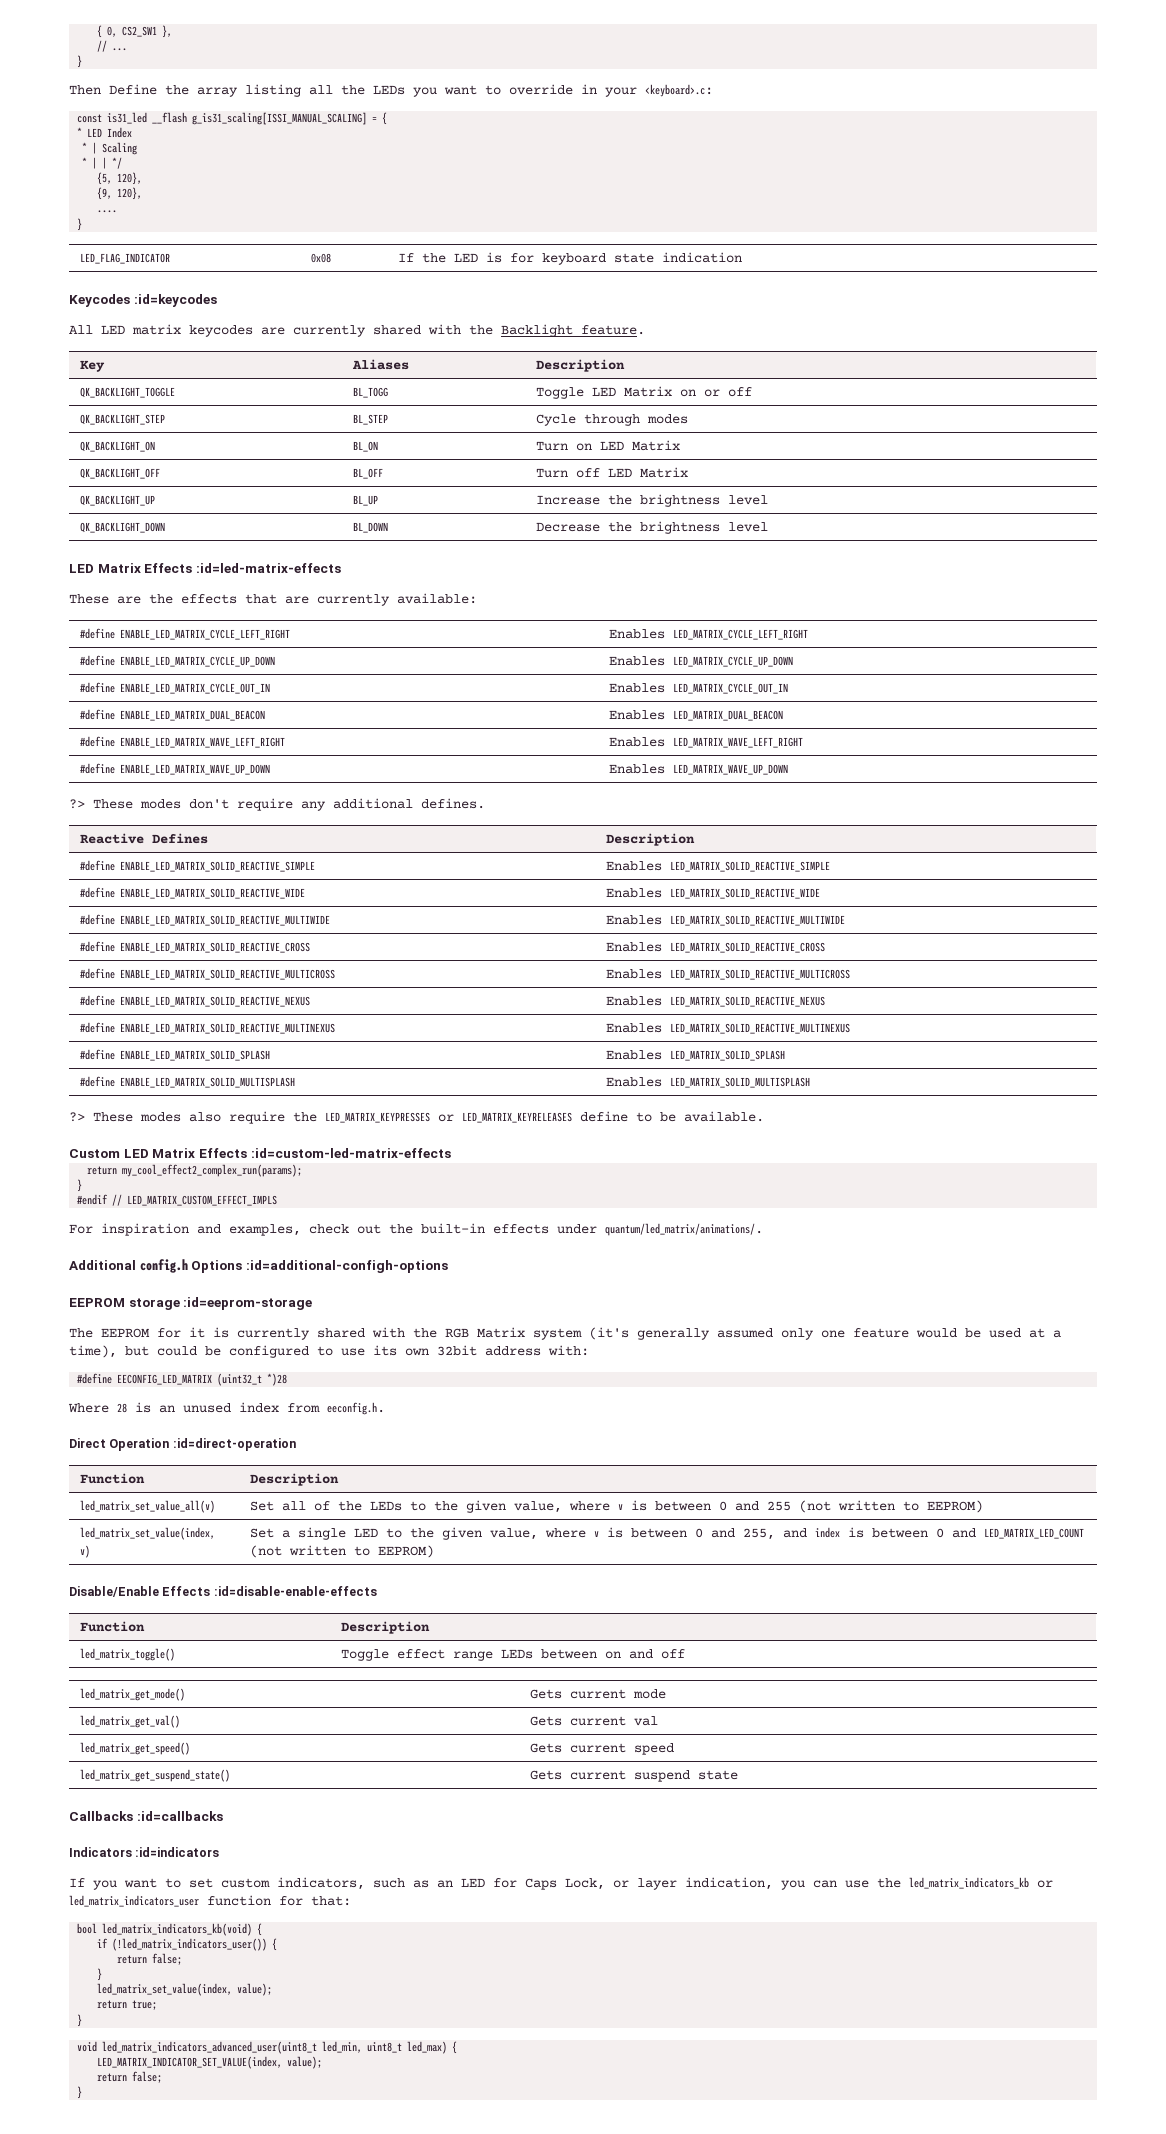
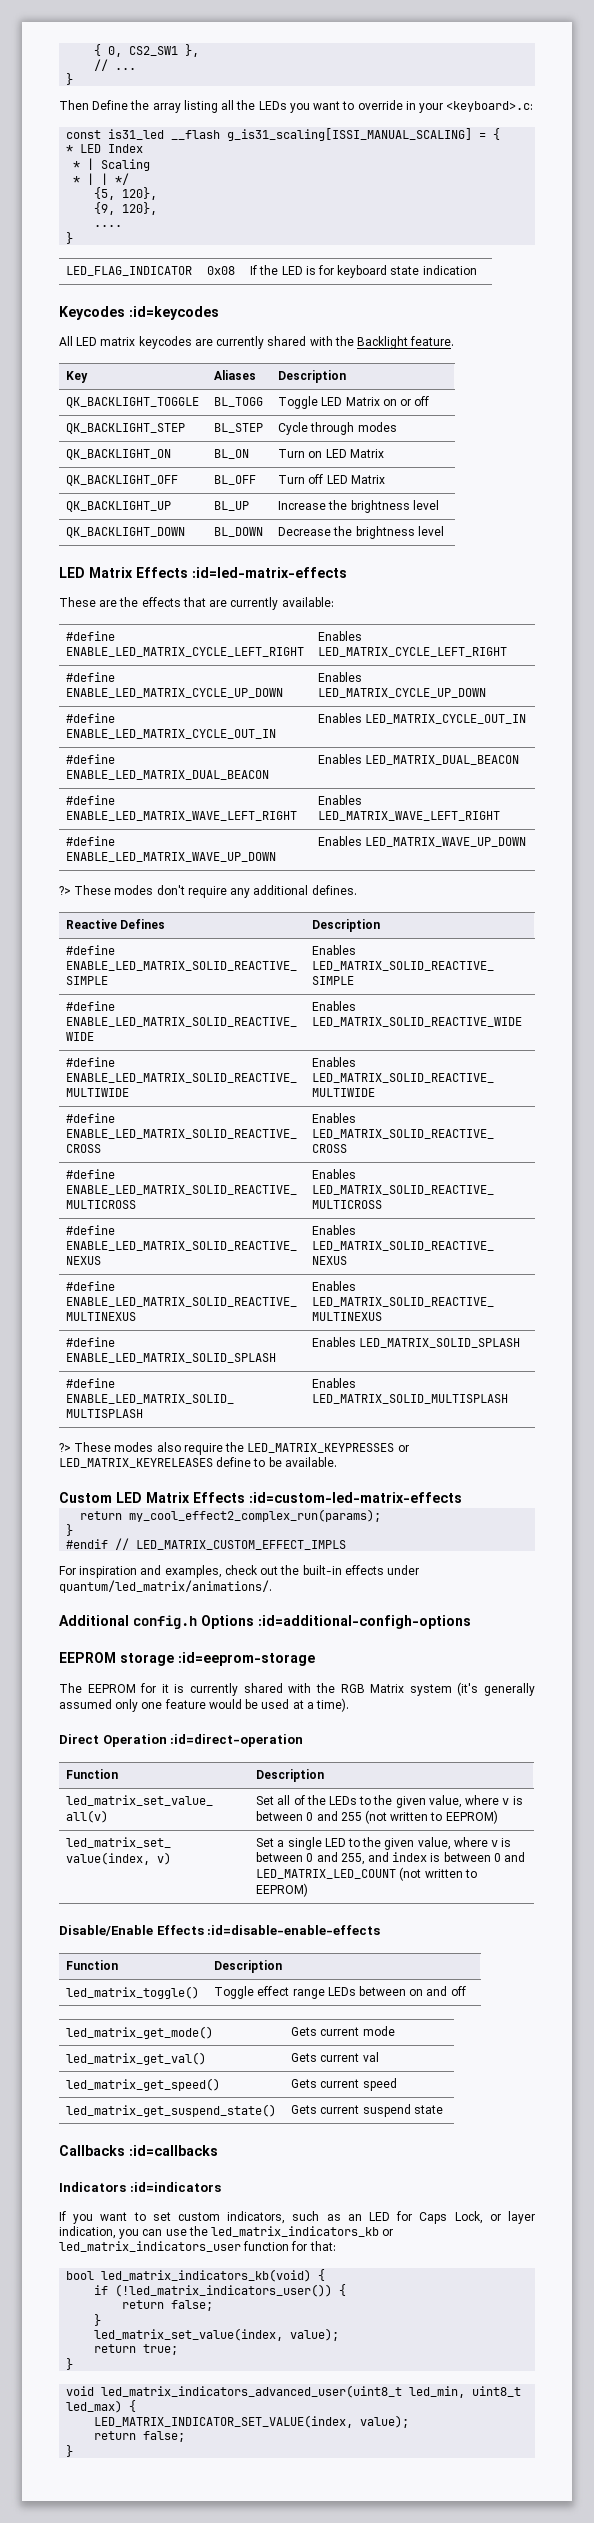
[69,1345,589,1358] [77,1373,288,1386] [68,1402,385,1415] time), but could be configured to use its own 32bit address with: // #define EECONFIG_LED_MATRIX (uint32_t *)28 // Where 28 is an unused index from eeconfig.h. -> [316,1698,350,1712] time).

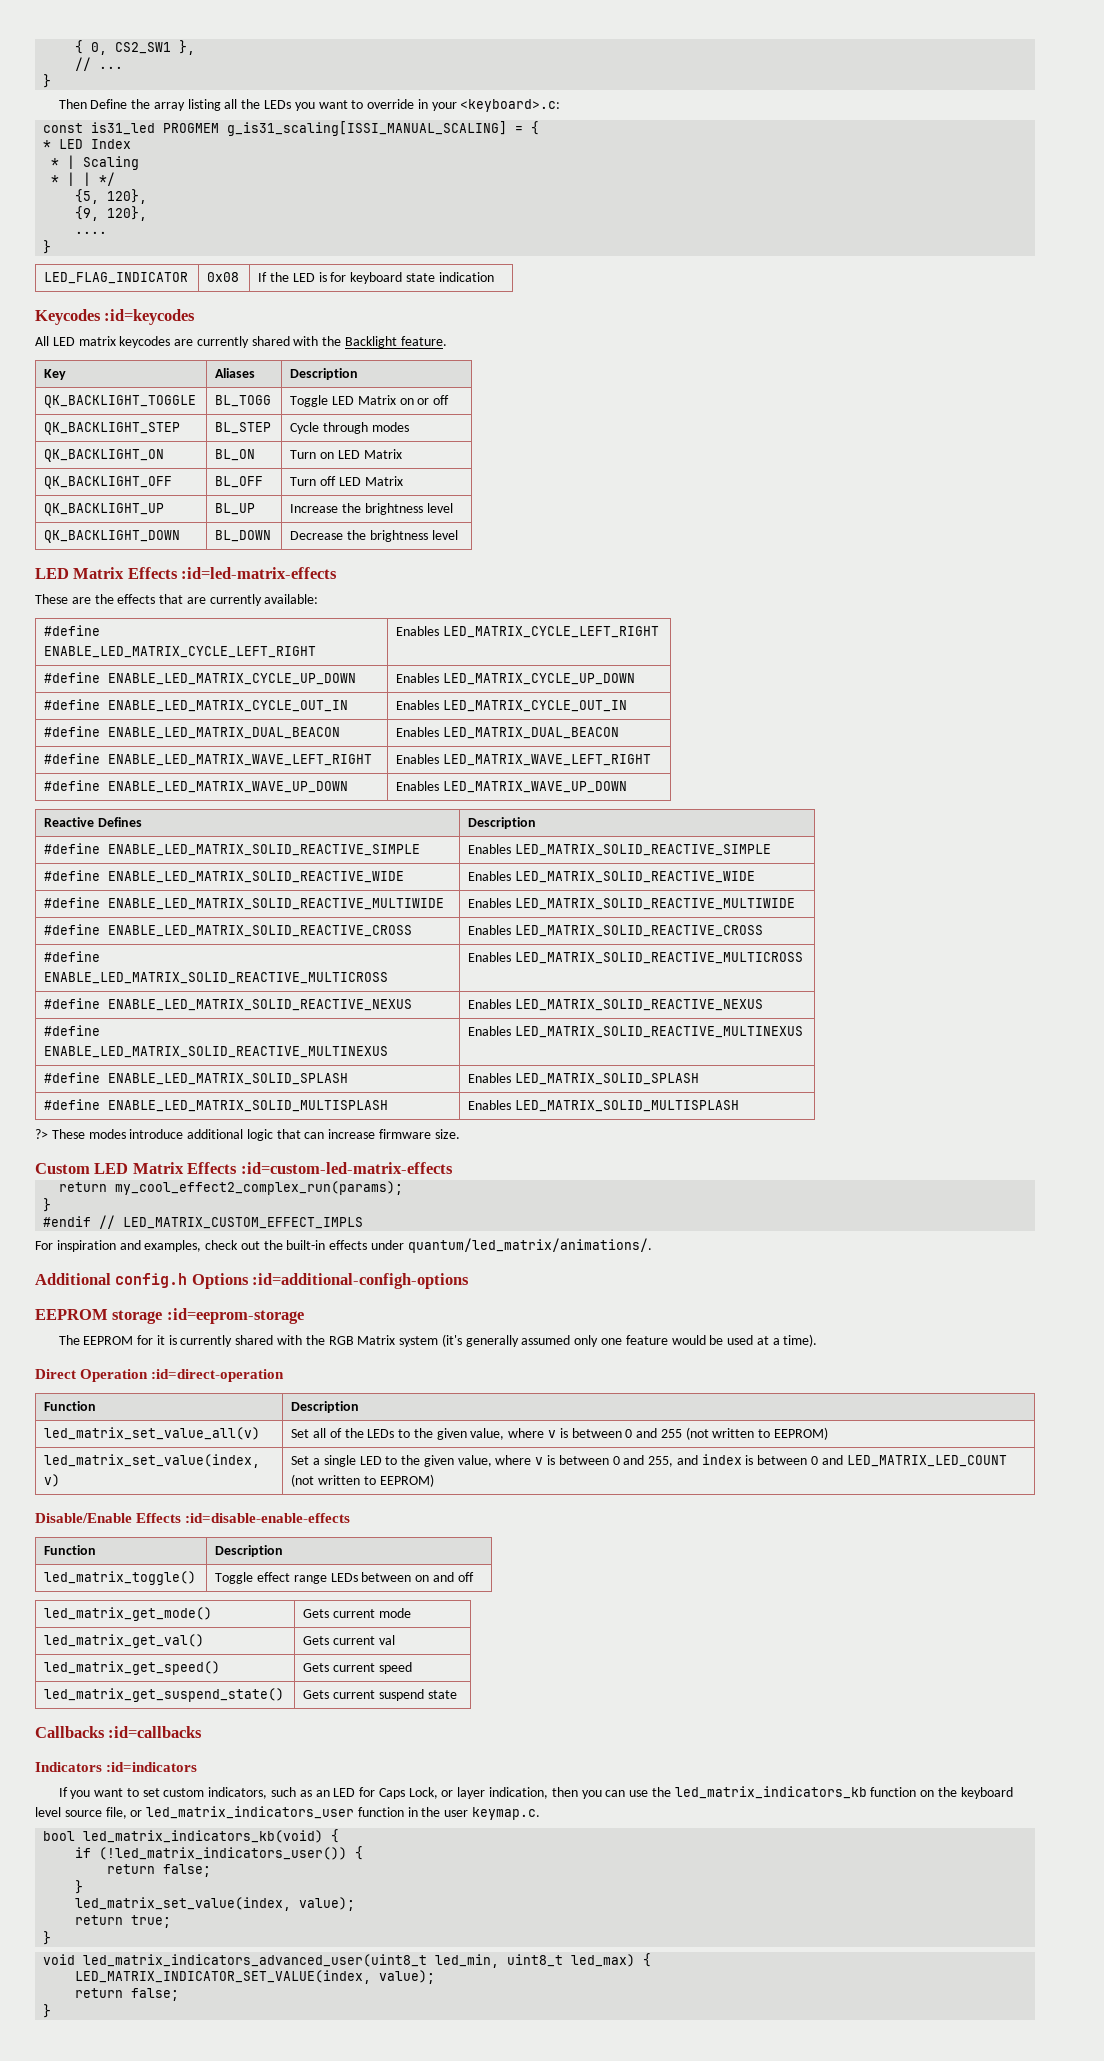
[171,130,221,140] __flash -> [163,123,220,133] PROGMEM
[59,885,357,898] // ?> These modes don't require any additional defines. -> (627, 787) none
[156,1442,409,1455] [59,1457,337,1468] also require the LED_MATRIX_KEYPRESSES or LED_MATRIX_KEYRELEASES define to be available. -> [129,1129,460,1141] introduce additional logic that can increase firmware size.
(116, 2232) none -> [551,1787,578,1797] then
[382,2229,394,2236] [59,2241,336,2252] or led_matrix_indicators_user function for that: -> [870,1787,1013,1799] [35,1806,541,1820] function on the keyboard level source file, or led_matrix_indicators_user function in the user keymap.c.

